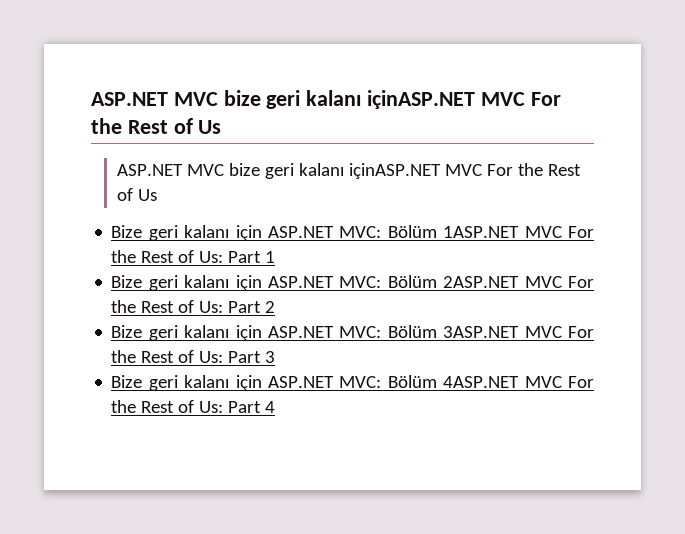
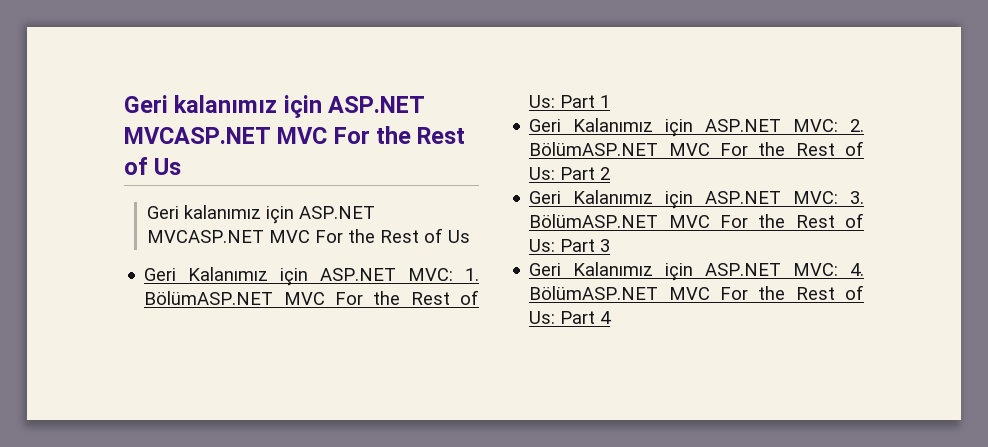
[91,90,561,109] [91,118,222,134] [116,163,581,179] [116,188,157,201] [111,225,520,241] ASP.NET MVC bize geri kalanı içinASP.NET MVC For the Rest of Us // ASP.NET MVC bize geri kalanı içinASP.NET MVC For the Rest of Us // Bize geri kalanı için ASP.NET MVC: Bölüm 1ASP.NET -> [124,95,426,118] [124,126,466,144] [124,157,182,175] [146,205,375,224] [146,228,470,243] [144,267,479,286] [144,291,274,305] Geri kalanımız için ASP.NET MVCASP.NET MVC For the Rest of Us // Geri kalanımız için ASP.NET MVCASP.NET MVC For the Rest of Us // Geri Kalanımız için ASP.NET MVC: 1. BölümASP.NET
[111,275,520,291] Bize geri kalanı için ASP.NET MVC: Bölüm 2ASP.NET -> [529,118,864,137] [529,142,659,156] Geri Kalanımız için ASP.NET MVC: 2. BölümASP.NET
[111,325,520,341] Bize geri kalanı için ASP.NET MVC: Bölüm 3ASP.NET -> [529,190,864,209] [529,214,659,228] Geri Kalanımız için ASP.NET MVC: 3. BölümASP.NET
[111,375,520,391] Bize geri kalanı için ASP.NET MVC: Bölüm 4ASP.NET -> [529,262,864,281] [529,286,659,300] Geri Kalanımız için ASP.NET MVC: 4. BölümASP.NET

